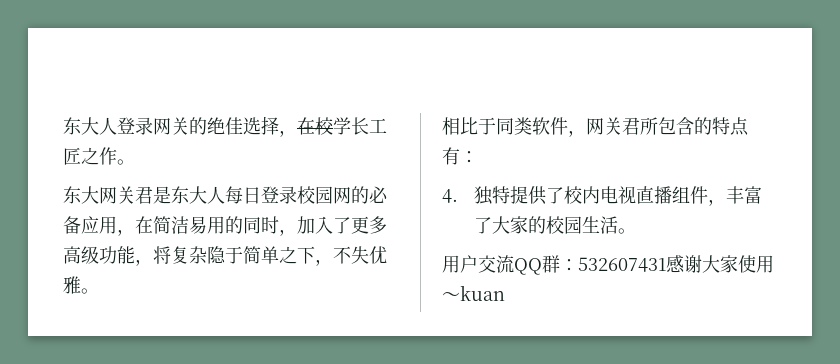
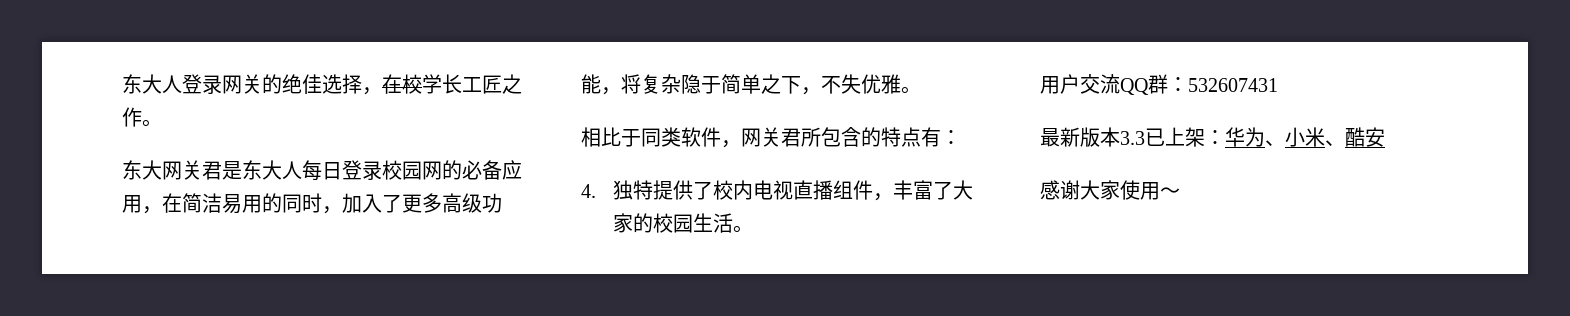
(666, 264) none -> [1040,127,1385,147] // 最新版本3.3已上架：华为、小米、酷安 //
[460,285,505,301] kuan -> (1180, 192) none

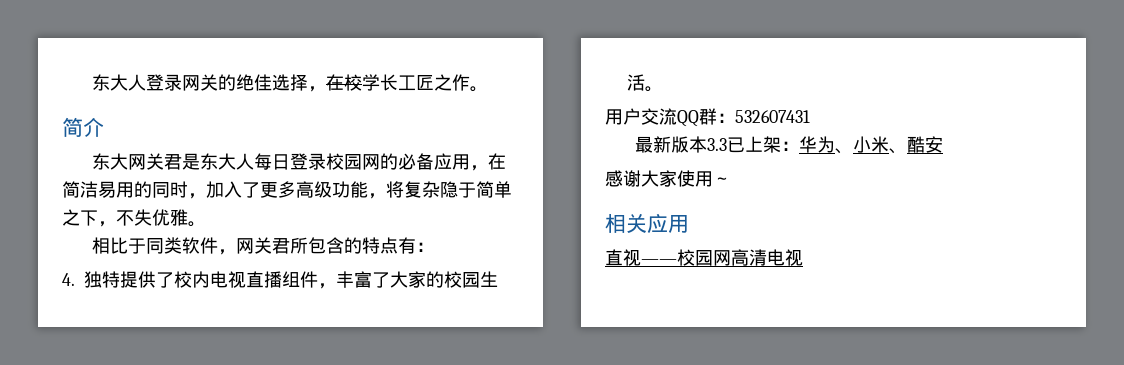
(162, 123) none -> [62,117,104,137] // 简介
(1180, 192) none -> [605,213,689,233] [605,249,803,266] // 相关应用 // 直视——校园网高清电视

